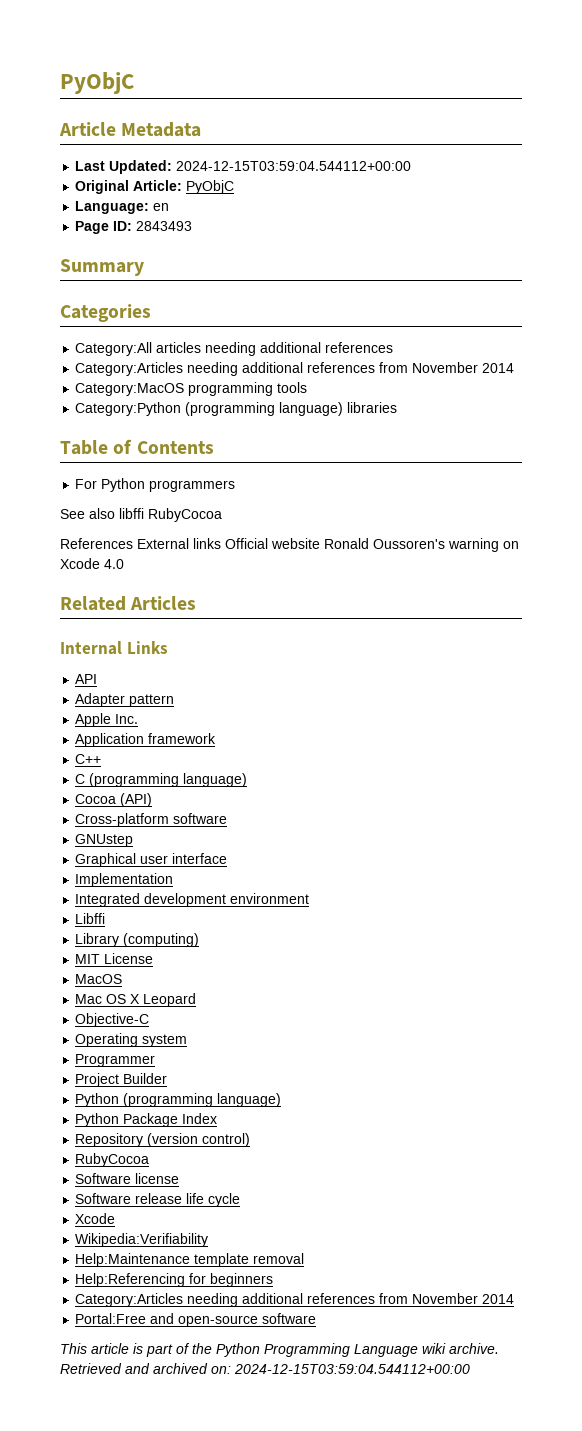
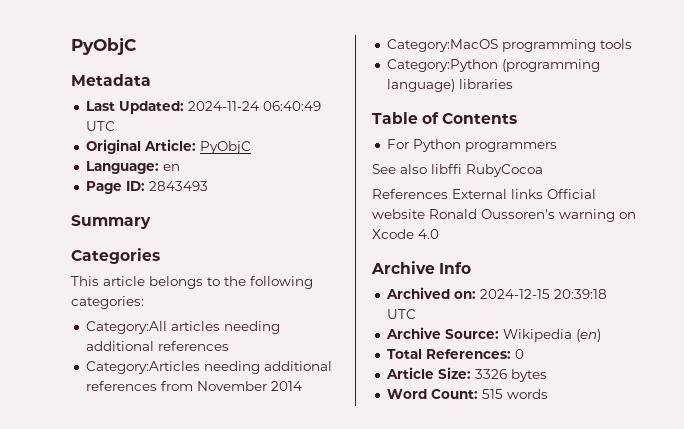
[60,72,134,94] [59,122,116,136] PyObjC // Article -> [71,38,137,55] PyObjC //
[176,161,412,171] 2024-12-15T03:59:04.544112+00:00 -> [187,101,321,111] [85,121,115,131] 2024-11-24 06:40:49 UTC
(151, 313) none -> [71,276,313,289] [71,296,144,309] // This article belongs to the following categories:
[60,596,197,611] [60,641,168,655] [75,674,98,684] [75,693,175,707] [75,713,139,727] [75,733,217,747] [75,754,102,764] [75,773,248,787] [75,793,153,807] [75,813,228,827] [75,834,134,847] [75,853,228,867] [75,873,174,887] [75,893,310,907] [75,913,106,924] [75,933,200,947] [75,953,154,964] [75,974,123,984] [75,993,197,1007] [75,1013,150,1027] [75,1033,188,1047] [75,1054,156,1067] [75,1073,168,1087] [75,1093,282,1107] [75,1113,218,1127] [75,1133,251,1147] [75,1153,150,1167] [75,1173,180,1184] [75,1193,241,1207] [75,1213,116,1224] [75,1233,209,1247] [75,1253,305,1267] [75,1273,274,1287] [75,1293,515,1307] [75,1313,317,1327] [60,1343,499,1357] [60,1363,470,1374] Related Articles // Internal Links // API // Adapter pattern // Apple Inc. // Application framework // C++ // C (programming language) // Cocoa (API) // Cross-platform software // GNUstep // Graphical user interface // Implementation // Integrated development environment // Libffi // Library (computing) // MIT License // MacOS // Mac OS X Leopard // Objective-C // Operating system // Programmer // Project Builder // Python (programming language) // Python Package Index // Repository (version control) // RubyCocoa // Software license // Software release life cycle // Xcode // Wikipedia:Verifiability // Help:Maintenance template removal // Help:Referencing for beginners // Category:Articles needing additional references from November 2014 // Portal:Free and open-source software // This article is part of the Python Programming Language wiki archive. Retrieved and archived on: 2024-12-15T03:59:04.544112+00:00 -> [371,261,472,274] [385,287,607,299] [386,309,416,319] [385,327,601,342] [386,349,524,359] [385,367,547,382] [386,389,548,399] Archive Info // Archived on: 2024-12-15 20:39:18 UTC // Archive Source: Wikipedia (en) // Total References: 0 // Article Size: 3326 bytes // Word Count: 515 words

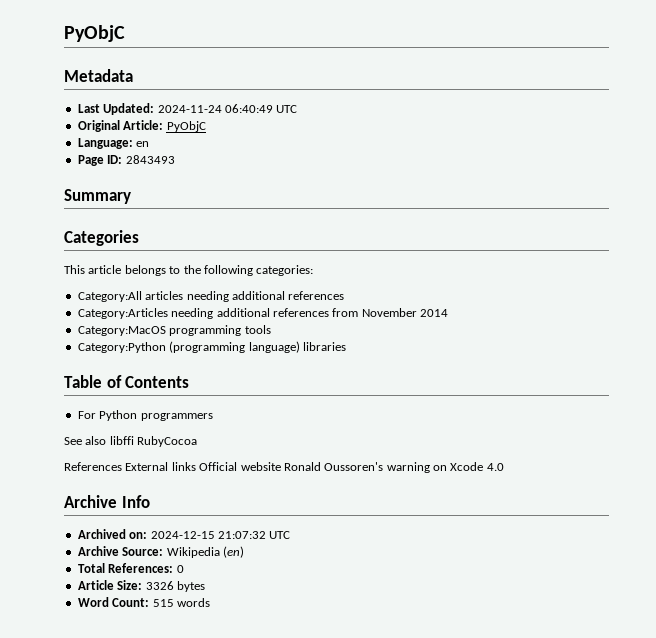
[553,289,607,299] 20:39:18 -> [217,531,266,539] 21:07:32

